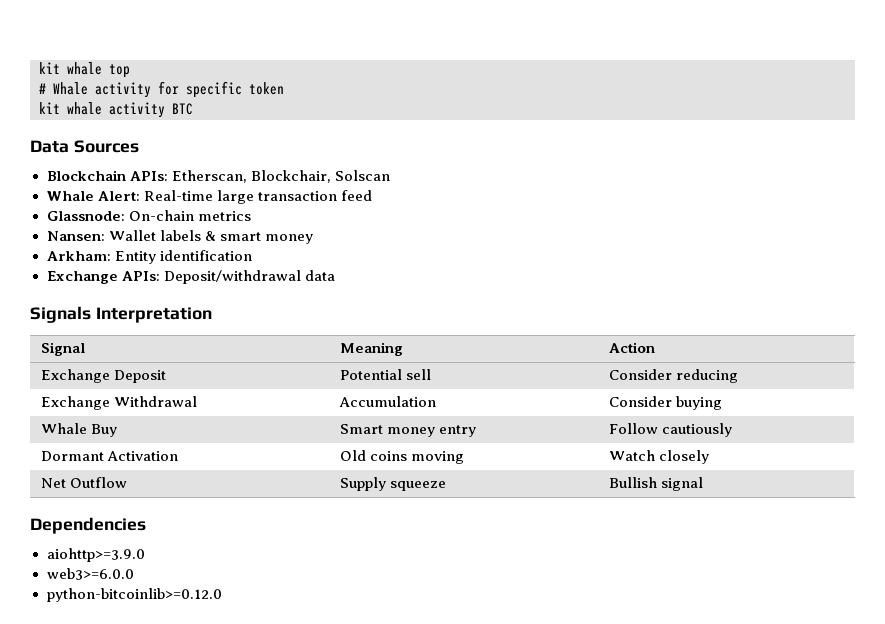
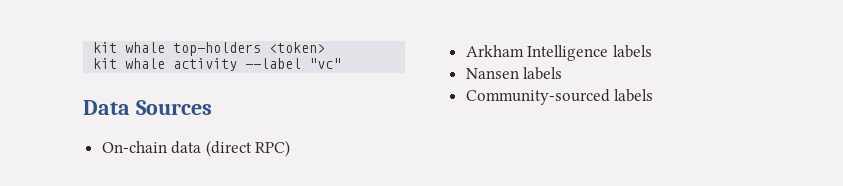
[39,62,130,78] [39,81,284,98] kit whale top // # Whale activity for specific token -> [93,42,326,56] kit whale top-holders <token>
[172,103,193,115] BTC -> [245,58,342,69] --label "vc"
[46,170,390,183] [46,190,372,204] [46,210,251,221] [46,230,313,244] [46,250,252,264] [46,270,335,284] [30,306,212,323] [41,342,86,356] [340,342,404,356] [609,342,656,353] [41,369,167,383] [340,369,432,380] [609,369,739,383] [41,396,198,410] [339,396,437,407] [609,396,723,410] [41,423,118,437] [340,424,477,437] [609,423,733,437] [41,451,179,461] [340,450,465,464] [609,450,710,464] [41,477,128,488] [340,477,447,491] [609,477,704,491] [30,517,146,534] [46,548,145,562] [46,568,134,580] [46,588,222,602] Blockchain APIs: Etherscan, Blockchair, Solscan // Whale Alert: Real-time large transaction feed // Glassnode: On-chain metrics // Nansen: Wallet labels & smart money // Arkham: Entity identification // Exchange APIs: Deposit/withdrawal data // Signals Interpretation // Signal | Meaning | Action // Exchange Deposit | Potential sell | Consider reducing // Exchange Withdrawal | Accumulation | Consider buying // Whale Buy | Smart money entry | Follow cautiously // Dormant Activation | Old coins moving | Watch closely // Net Outflow | Supply squeeze | Bullish signal // Dependencies // aiohttp>=3.9.0 // web3>=6.0.0 // python-bitcoinlib>=0.12.0 -> [101,140,291,157] [465,45,652,61] [465,67,563,80] [465,89,654,105] On-chain data (direct RPC) // Arkham Intelligence labels // Nansen labels // Community-sourced labels

